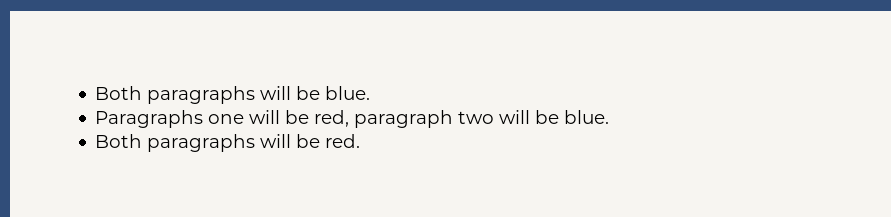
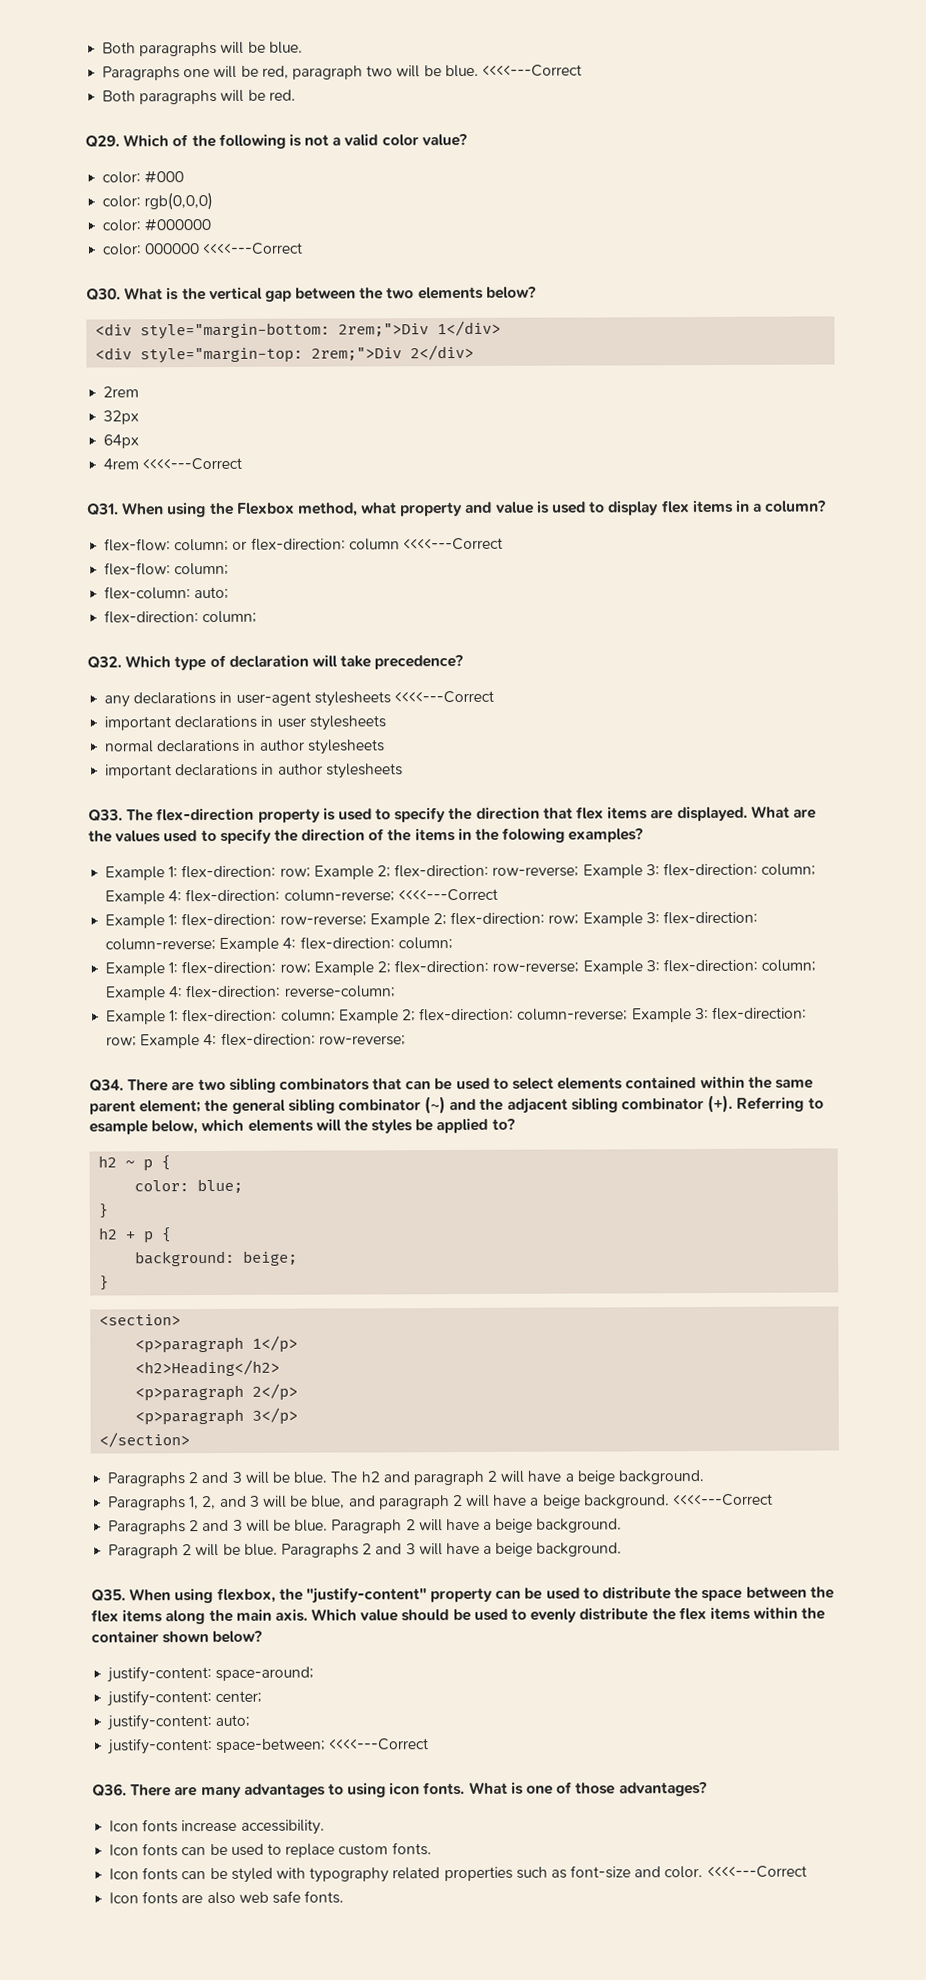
(610, 117) none -> [481,64,582,77] <<<<---Correct
(361, 141) none -> [85,133,467,149] [102,170,185,184] [102,191,214,211] [102,218,212,232] [103,242,304,256] [86,286,536,302] [95,320,502,340] [95,344,475,364] [103,386,140,398] [103,410,140,425] [103,434,140,449] [103,457,243,471] [87,499,827,518] [104,537,503,552] [104,562,230,576] [104,586,230,600] [104,610,258,624] [87,654,464,671] [104,690,494,708] [104,715,386,731] [104,739,385,755] [105,763,403,779] [88,805,816,823] [88,827,644,844] [105,862,817,881] [105,888,498,905] [105,910,758,929] [105,936,453,952] [105,958,817,977] [105,984,396,1001] [106,1006,807,1025] [106,1032,406,1049] [89,1075,813,1093] [89,1094,824,1115] [89,1117,515,1135] [98,1155,172,1172] [134,1178,244,1194] [98,1203,109,1219] [98,1227,173,1244] [135,1250,299,1267] [99,1275,110,1291] [99,1314,182,1326] [135,1335,299,1354] [135,1359,281,1377] [135,1383,299,1402] [135,1407,299,1426] [99,1432,191,1448] [107,1470,705,1487] [108,1493,774,1511] [108,1518,623,1535] [108,1542,623,1559] [91,1586,834,1604] [91,1606,826,1625] [91,1630,263,1644] [107,1666,315,1683] [107,1690,263,1707] [107,1714,251,1731] [108,1738,430,1755] [92,1781,707,1799] [109,1819,325,1835] [109,1842,432,1858] [109,1865,807,1883] [109,1890,345,1905] // Q29. Which of the following is not a valid color value? // color: #000 // color: rgb(0,0,0) // color: #000000 // color: 000000 <<<<---Correct // Q30. What is the vertical gap between the two elements below? // <div style="margin-bottom: 2rem;">Div 1</div> // <div style="margin-top: 2rem;">Div 2</div> // 2rem // 32px // 64px // 4rem <<<<---Correct // Q31. When using the Flexbox method, what property and value is used to display flex items in a column? // flex-flow: column; or flex-direction: column <<<<---Correct // flex-flow: column; // flex-column: auto; // flex-direction: column; // Q32. Which type of declaration will take precedence? // any declarations in user-agent stylesheets <<<<---Correct // important declarations in user stylesheets // normal declarations in author stylesheets // important declarations in author stylesheets // Q33. The flex-direction property is used to specify the direction that flex items are displayed. What are the values used to specify the direction of the items in the folowing examples? // Example 1: flex-direction: row; Example 2; flex-direction: row-reverse; Example 3: flex-direction: column; Example 4: flex-direction: column-reverse; <<<<---Correct // Example 1: flex-direction: row-reverse; Example 2; flex-direction: row; Example 3: flex-direction: column-reverse; Example 4: flex-direction: column; // Example 1: flex-direction: row; Example 2; flex-direction: row-reverse; Example 3: flex-direction: column; Example 4: flex-direction: reverse-column; // Example 1: flex-direction: column; Example 2; flex-direction: column-reverse; Example 3: flex-direction: row; Example 4: flex-direction: row-reverse; // Q34. There are two sibling combinators that can be used to select elements contained within the same parent element; the general sibling combinator (~) and the adjacent sibling combinator (+). Referring to esample below, which elements will the styles be applied to? // h2 ~ p { // color: blue; // } // h2 + p { // background: beige; // } // <section> // <p>paragraph 1</p> // <h2>Heading</h2> // <p>paragraph 2</p> // <p>paragraph 3</p> // </section> // Paragraphs 2 and 3 will be blue. The h2 and paragraph 2 will have a beige background. // Paragraphs 1, 2, and 3 will be blue, and paragraph 2 will have a beige background. <<<<---Correct // Paragraphs 2 and 3 will be blue. Paragraph 2 will have a beige background. // Paragraph 2 will be blue. Paragraphs 2 and 3 will have a beige background. // Q35. When using flexbox, the "justify-content" property can be used to distribute the space between the flex items along the main axis. Which value should be used to evenly distribute the flex items within the container shown below? // justify-content: space-around; // justify-content: center; // justify-content: auto; // justify-content: space-between; <<<<---Correct // Q36. There are many advantages to using icon fonts. What is one of those advantages? // Icon fonts increase accessibility. // Icon fonts can be used to replace custom fonts. // Icon fonts can be styled with typography related properties such as font-size and color. <<<<---Correct // Icon fonts are also web safe fonts.

